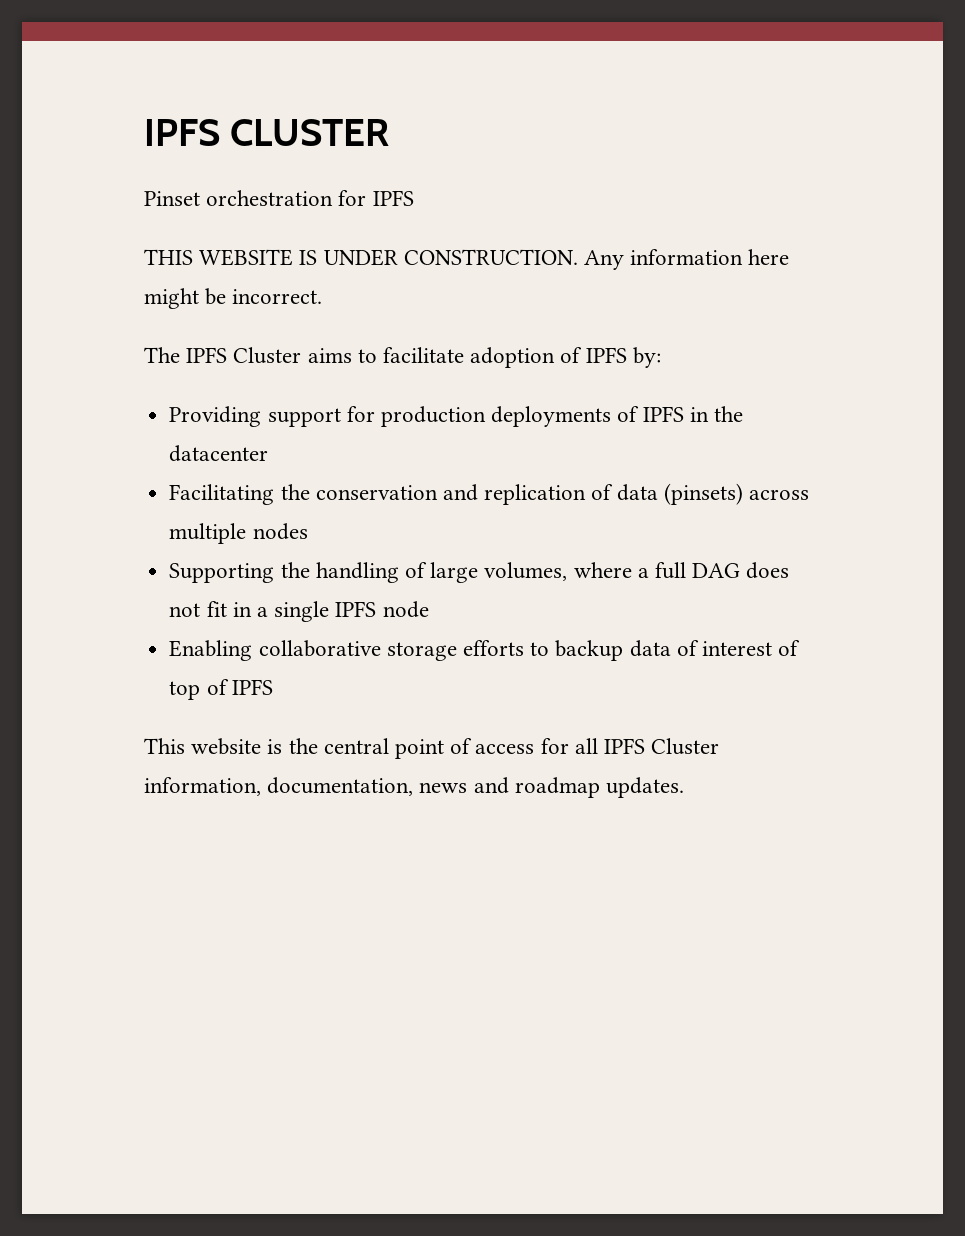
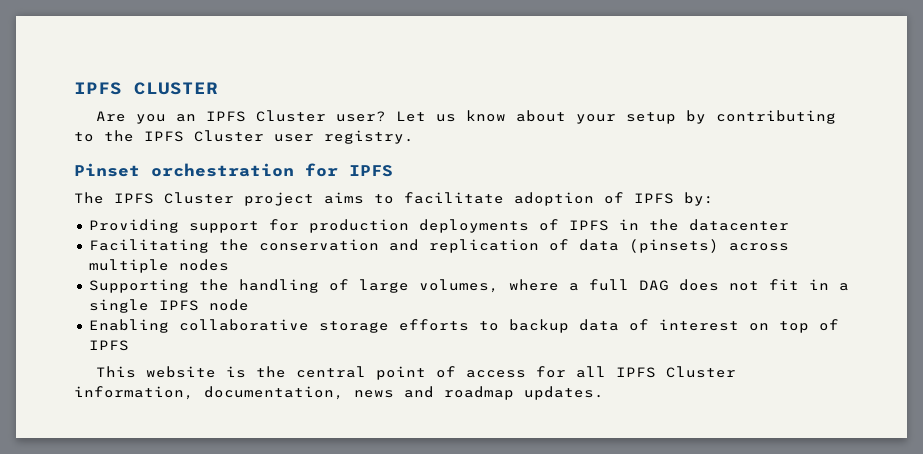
[144,190,414,206] [144,249,790,270] [144,288,323,309] Pinset orchestration for IPFS // THIS WEBSITE IS UNDER CONSTRUCTION. Any information here might be incorrect. -> [96,110,837,124] [74,130,414,144] [74,163,393,177] Are you an IPFS Cluster user? Let us know about your setup by contributing to the IPFS Cluster user registry. // Pinset orchestration for IPFS
(302, 355) none -> [244,192,314,206] project
[778,640,801,656] of -> [748,323,769,331] on

